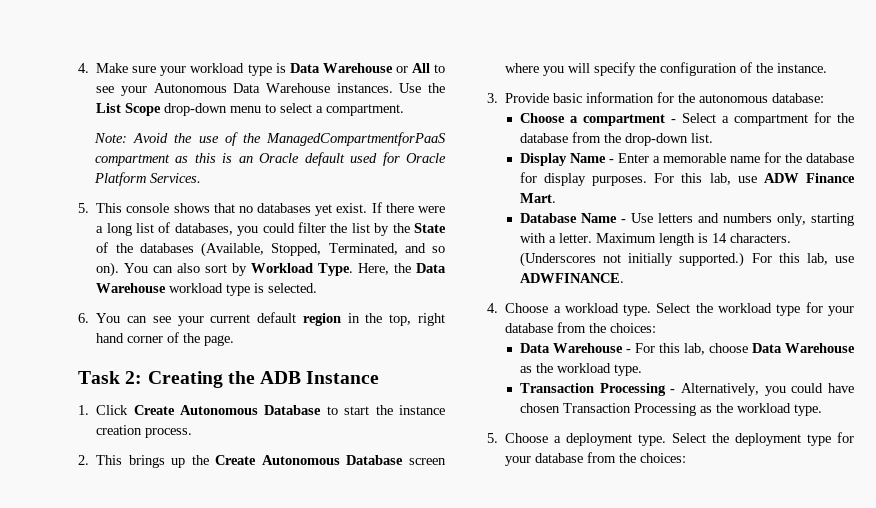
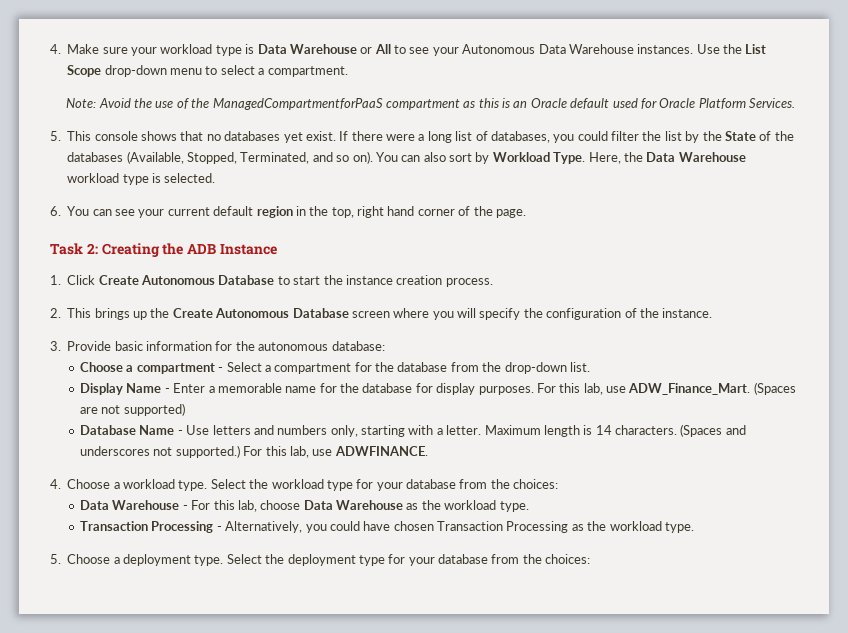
[763,173,855,183] [519,193,556,203] ADW Finance Mart. -> [628,382,796,395] [80,403,185,416] ADW_Finance_Mart. (Spaces are not supported)
[519,252,674,267] (Underscores not initially -> [680,424,746,437] [80,446,173,456] (Spaces and underscores not

